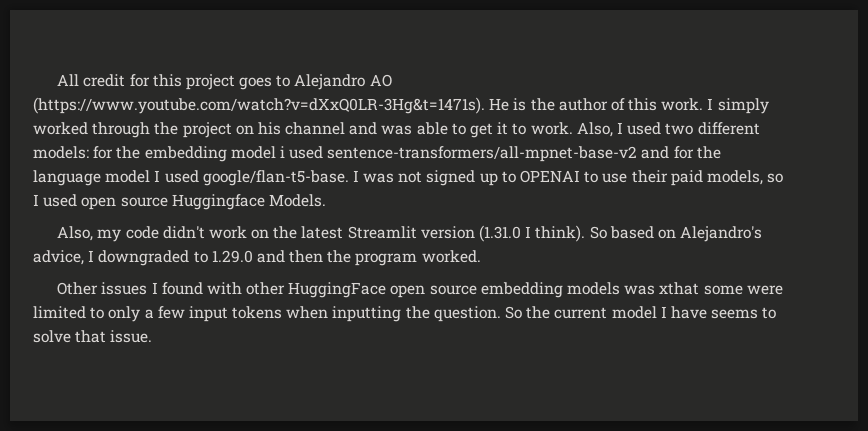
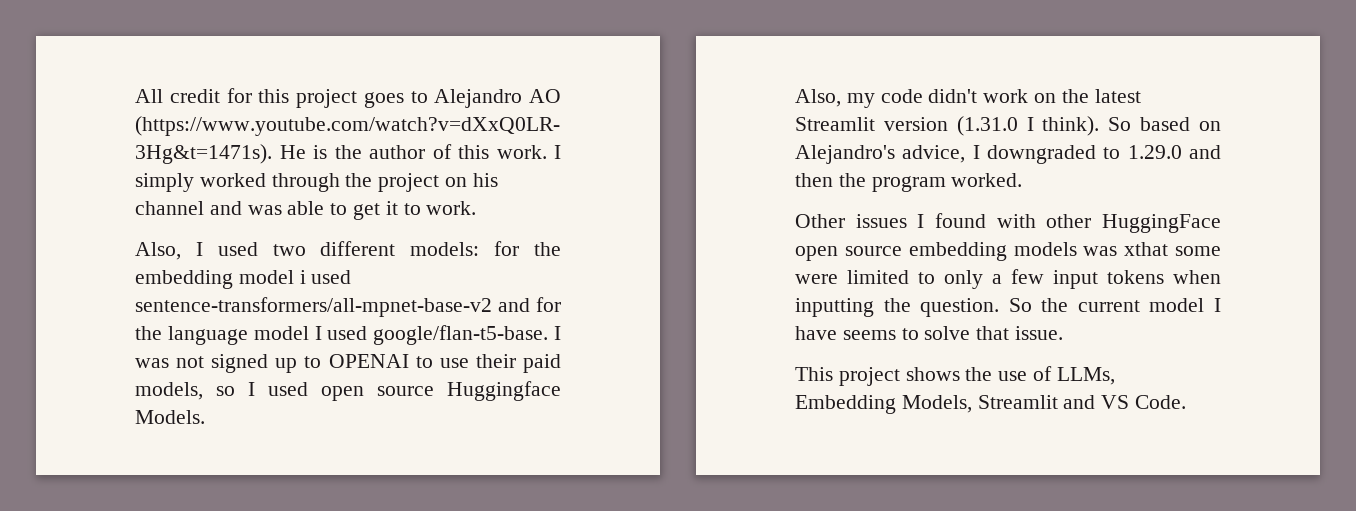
(573, 128) none -> (477, 208) //
(153, 336) none -> [795,366,1115,386] [795,395,1187,414] // This project shows the use of LLMs, Embedding Models, Streamlit and VS Code.

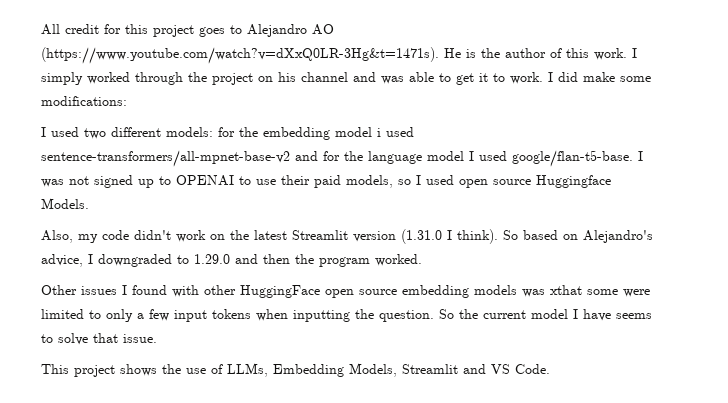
[135,242,181,260] // Also, -> [548,72,651,82] [41,96,127,106] I did make some modifications: //

